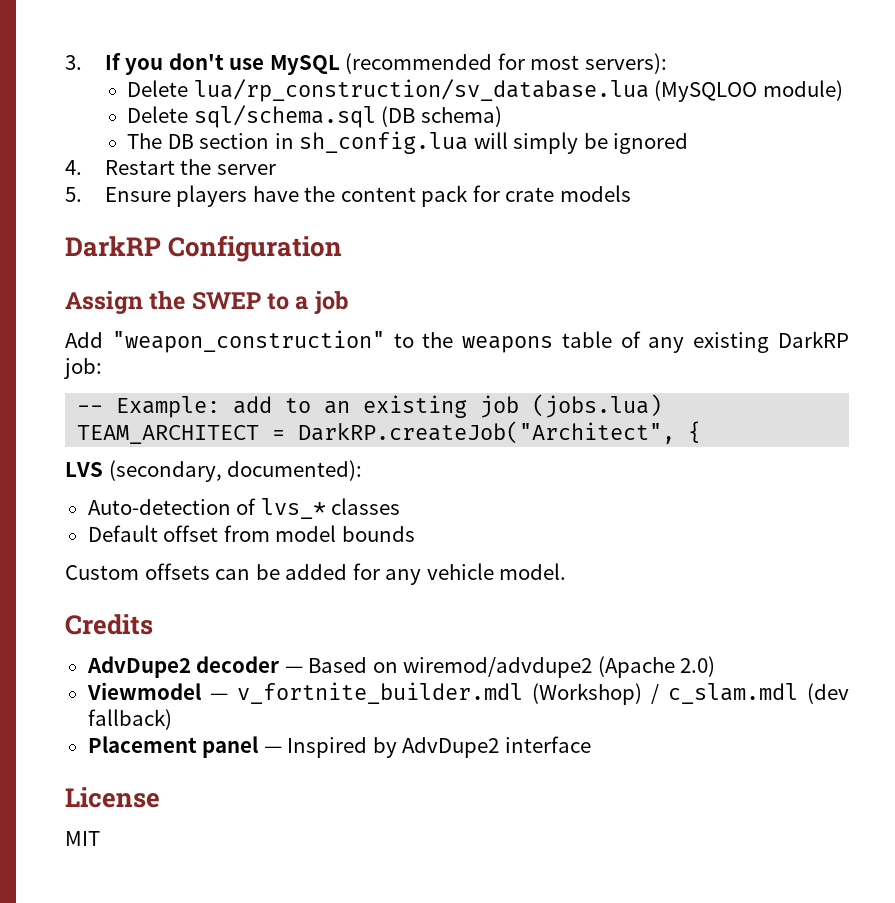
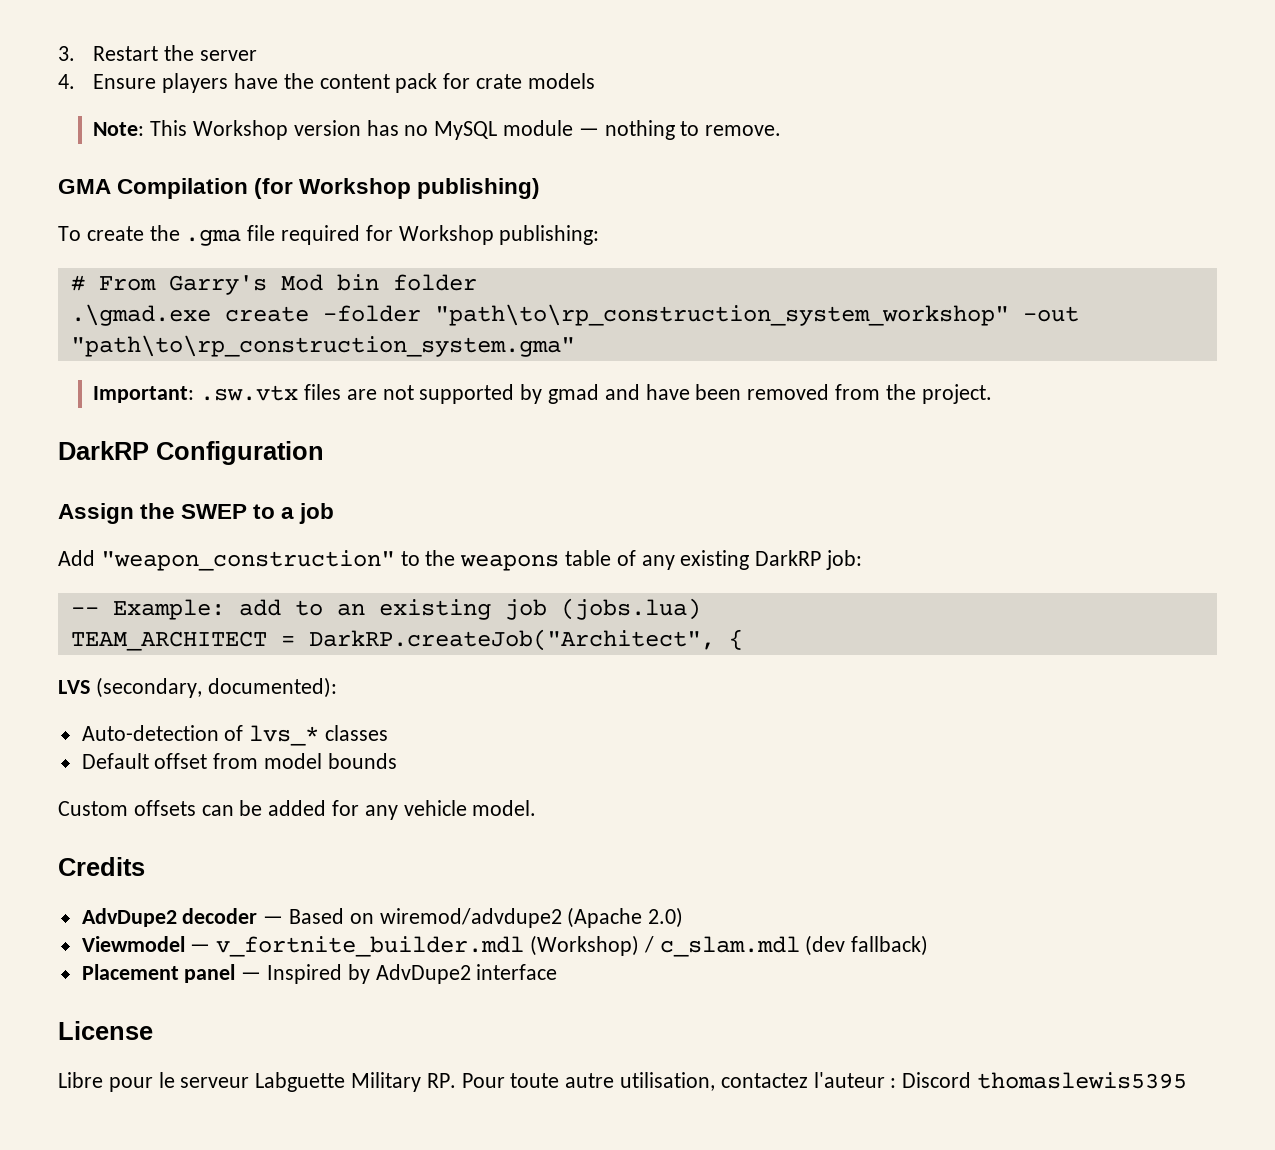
[104,53,667,75] [127,79,843,102] [127,105,502,128] [127,131,689,154] [65,160,82,175] If you don't use MySQL (recommended for most servers): // Delete lua/rp_construction/sv_database.lua (MySQLOO module) // Delete sql/schema.sql (DB schema) // The DB section in sh_config.lua will simply be ignored // 4. -> (75, 53) none
[65,187,82,202] 5. -> [58,74,75,89] 4.
(631, 193) none -> [93,120,782,140] [58,178,541,199] [58,225,600,246] [70,274,477,295] [70,304,1079,326] [70,335,575,357] [93,384,992,404] // Note: This Workshop version has no MySQL module — nothing to remove. // GMA Compilation (for Workshop publishing) // To create the .gma file required for Workshop publishing: // # From Garry's Mod bin folder // .\gmad.exe create -folder "path\to\rp_construction_system_workshop" -out "path\to\rp_construction_system.gma" // Important: .sw.vtx files are not supported by gmad and have been removed from the project.
[65,831,100,846] MIT -> [58,1072,1188,1092] Libre pour le serveur Labguette Military RP. Pour toute autre utilisation, contactez l'auteur : Discord thomaslewis5395

